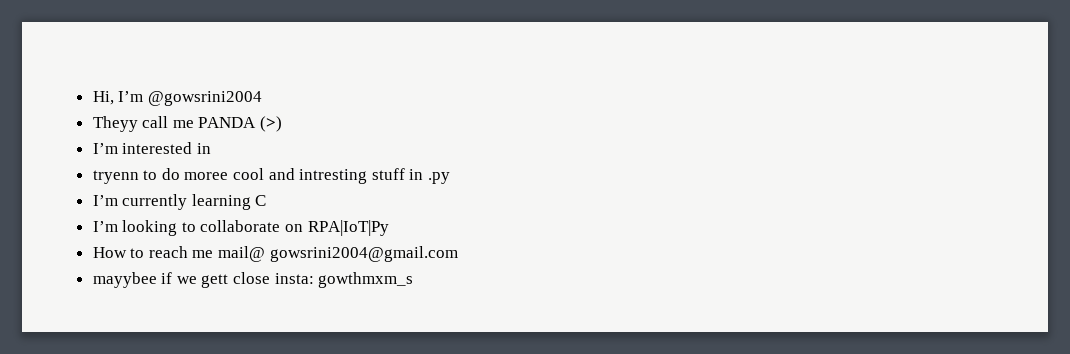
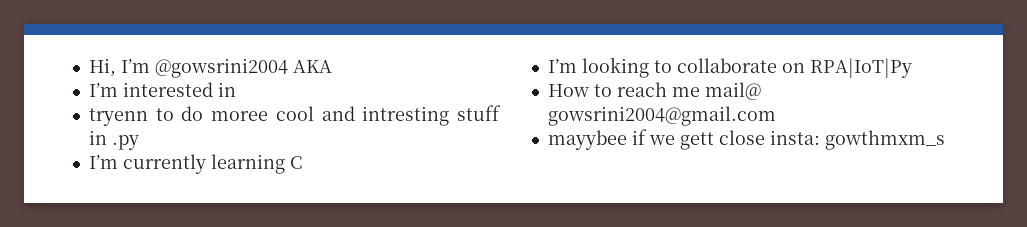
[92,116,283,132] // Theyy call me PANDA (>) -> [292,60,332,73] AKA

